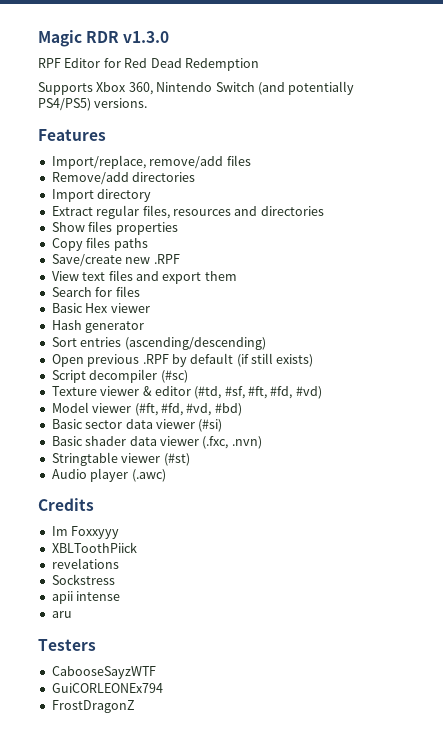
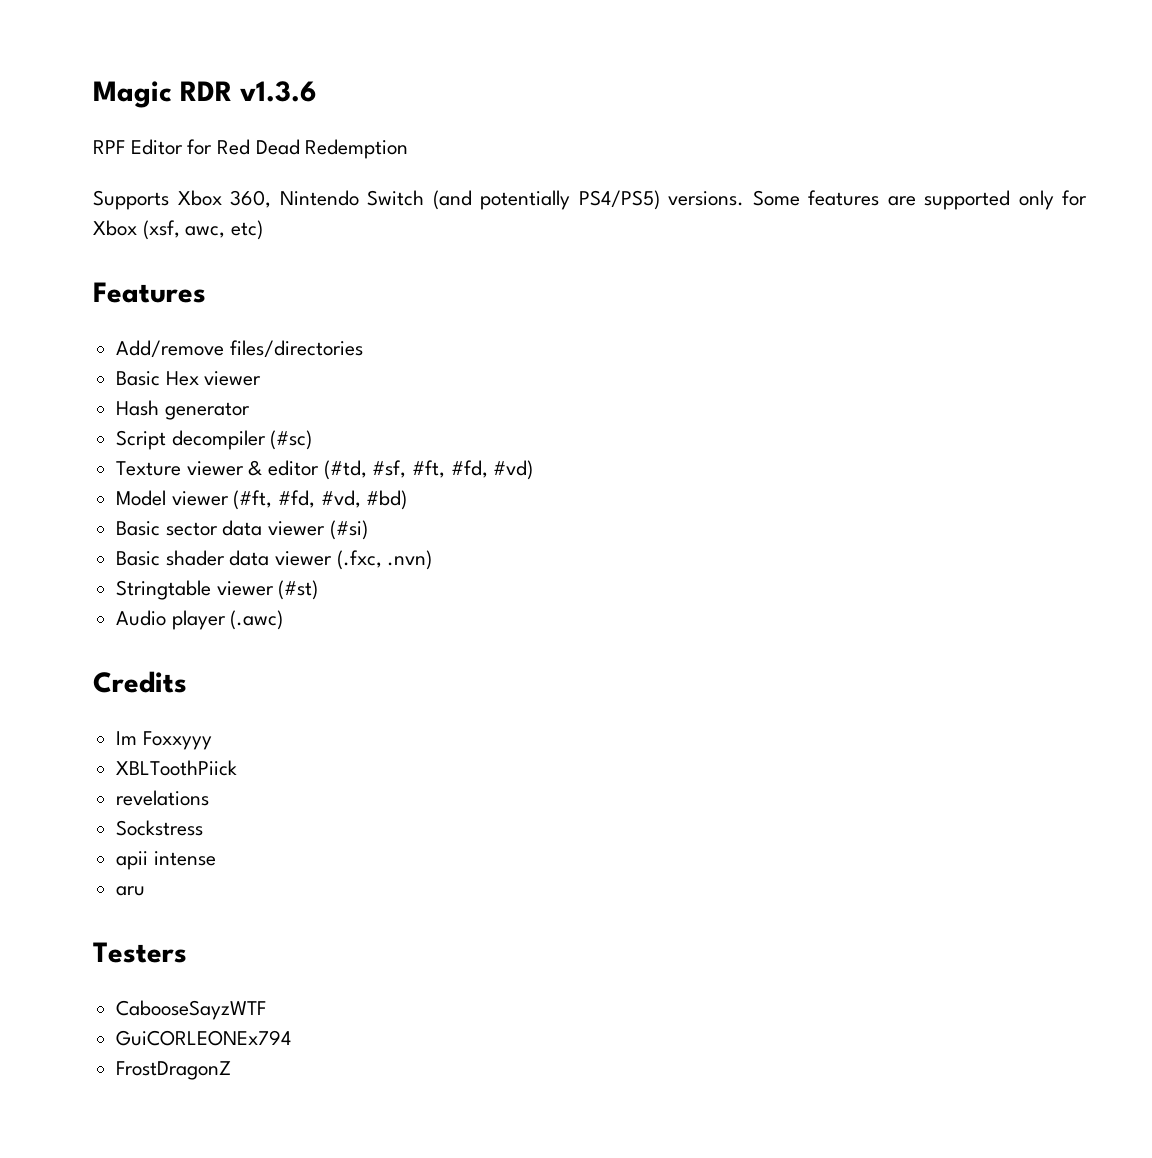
[123,31,170,43] v1.3.0 -> [240,81,317,102] v1.3.6
[38,129,106,141] [51,155,251,169] [51,172,196,185] [51,189,152,202] [51,205,324,219] [51,221,178,235] [51,237,148,251] [51,254,180,267] [51,270,237,284] [51,286,140,297] // Features // Import/replace, remove/add files // Remove/add directories // Import directory // Extract regular files, resources and directories // Show files properties // Copy files paths // Save/create new .RPF // View text files and export them // Search for files -> [752,190,1087,210] [93,220,264,240] [93,282,206,303] [116,340,363,358] Some features are supported only for Xbox (xsf, awc, etc) // Features // Add/remove files/directories
[51,337,266,350] [51,353,314,367] // Sort entries (ascending/descending) // Open previous .RPF by default (if still exists) -> (250, 411) none

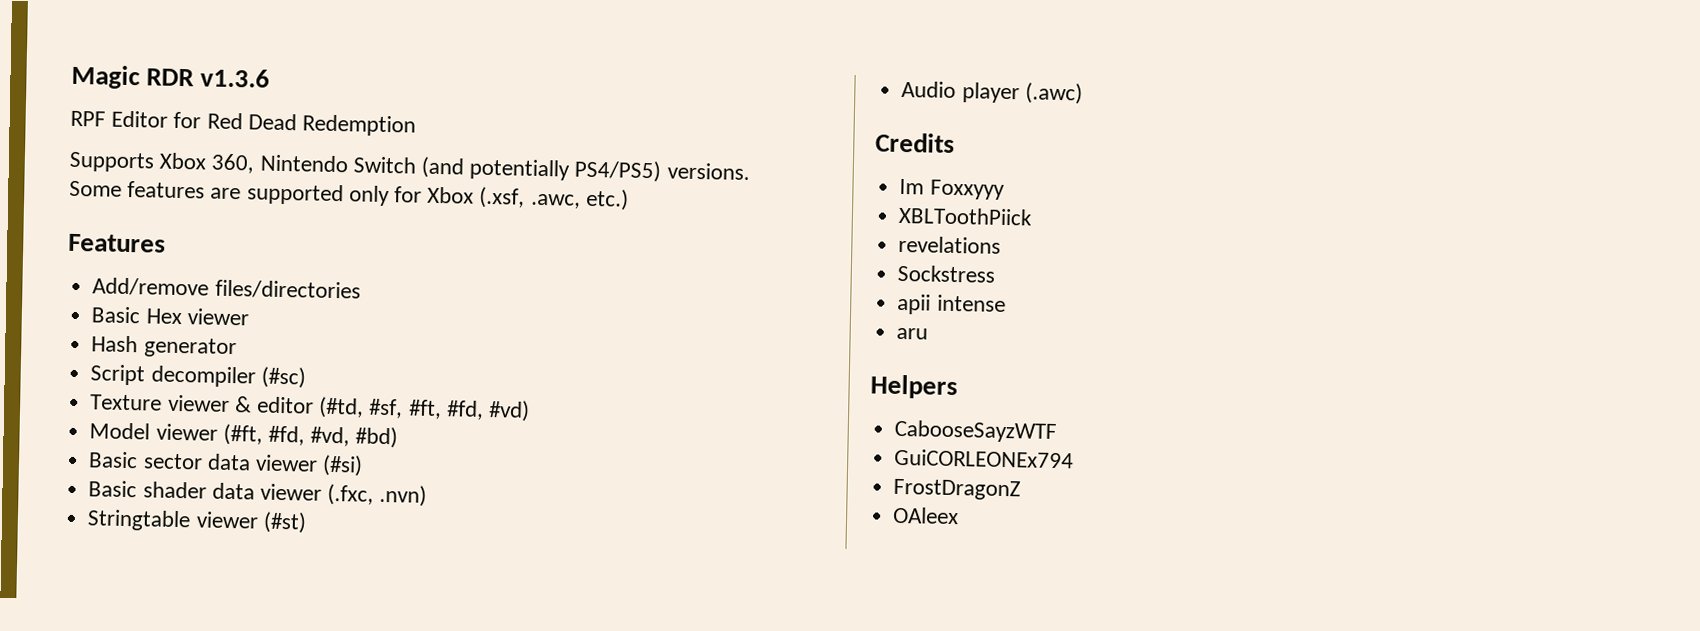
(744, 198) none -> (750, 171) //
[142,220,264,240] (xsf, awc, etc) -> [479,186,629,211] (.xsf, .awc, etc.)
[93,942,187,963] Testers -> [870,374,958,400] Helpers
(232, 1070) none -> [892,506,960,525] // OAleex

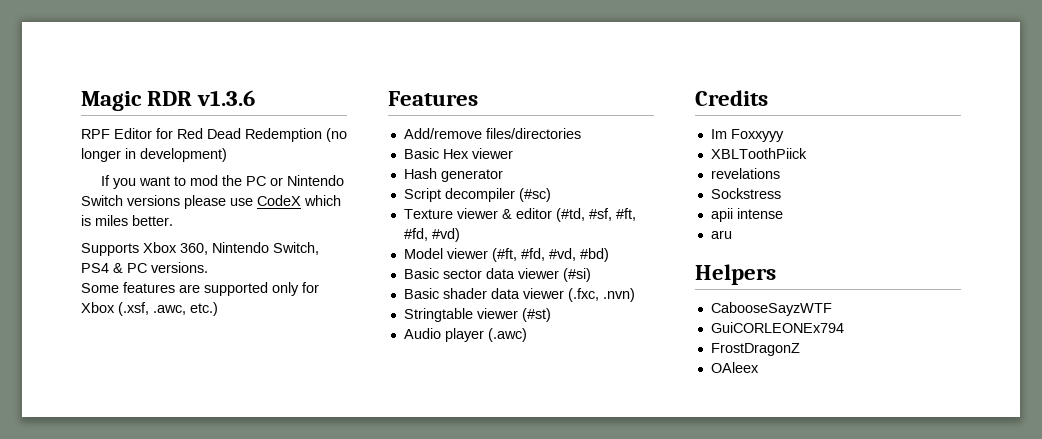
(417, 125) none -> [326,128,347,142] [81,148,227,162] [100,175,344,189] [81,195,341,209] [81,215,173,226] (no longer in development) // If you want to mod the PC or Nintendo Switch versions please use CodeX which is miles better.
[352,156,662,183] Switch (and potentially PS4/PS5) -> [273,242,319,255] [81,263,147,273] Switch, PS4 & PC

